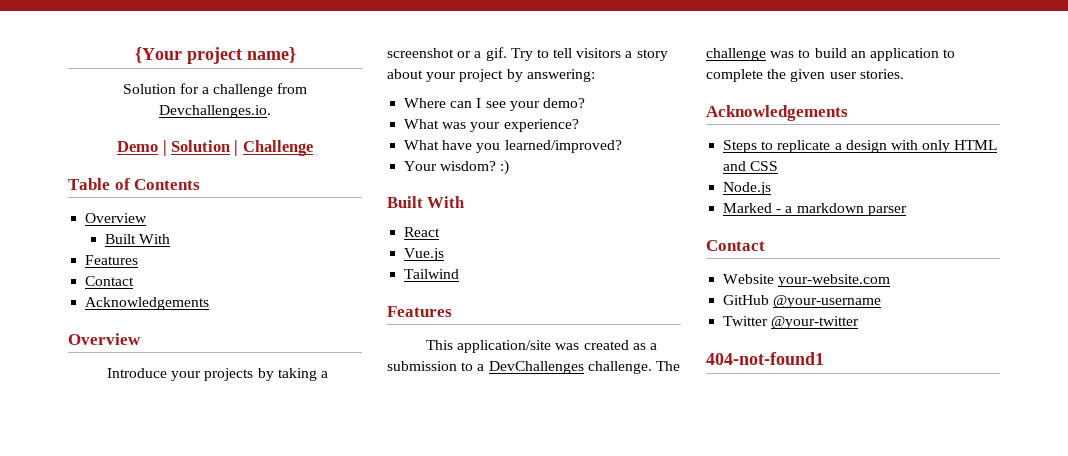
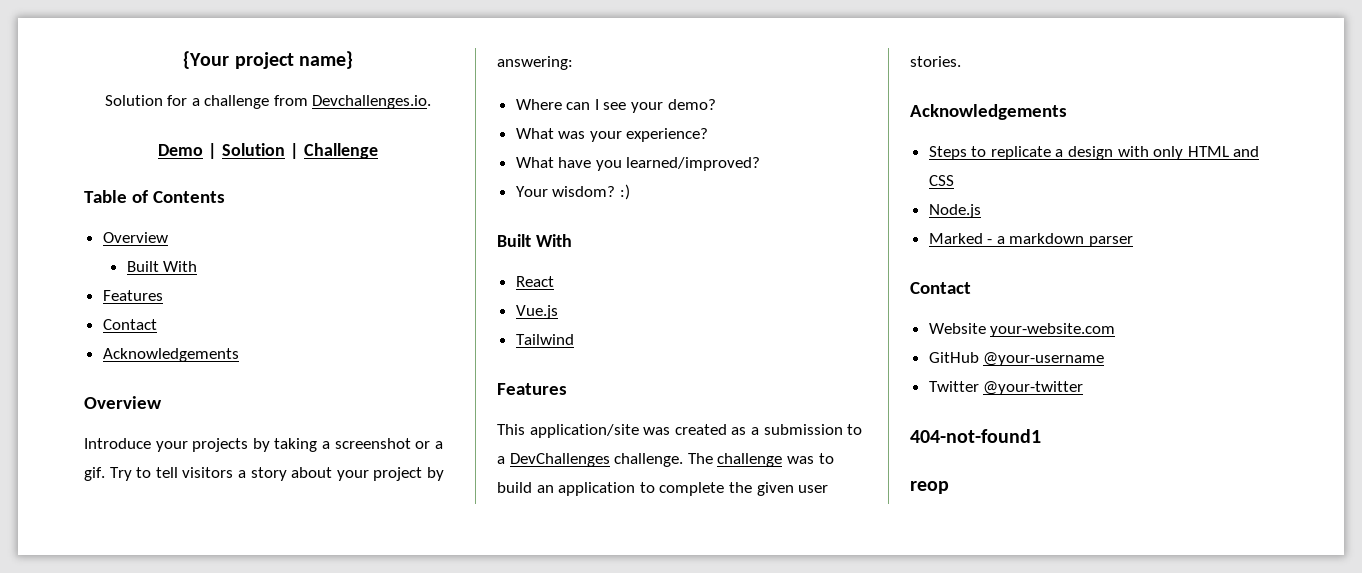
(824, 358) none -> [910,481,949,494] // reop

